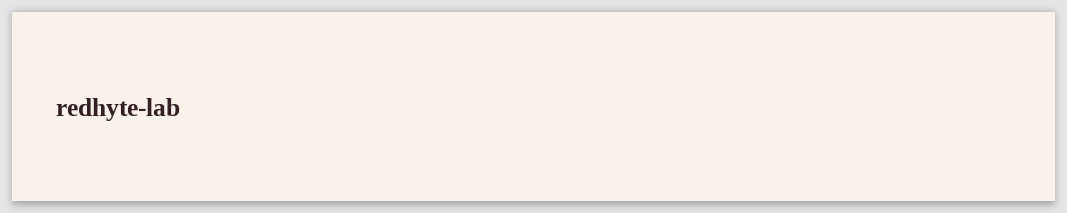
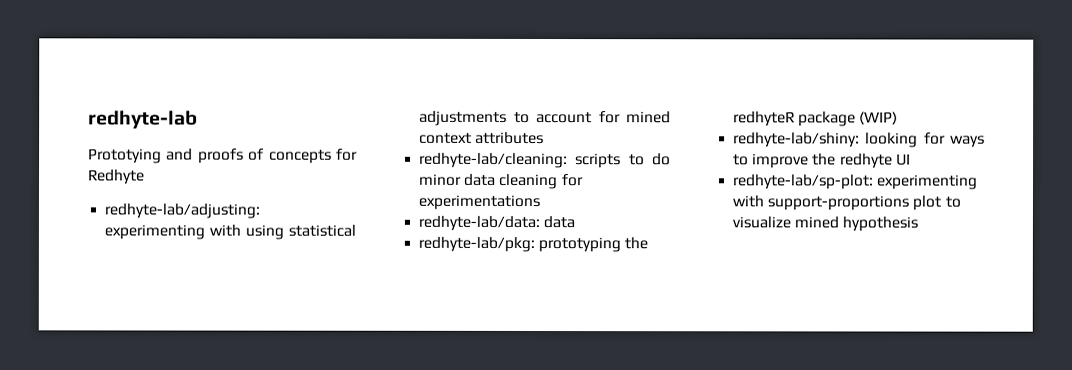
(180, 109) none -> [88,148,358,164] [88,169,145,185] [104,203,261,219] [104,224,356,240] [419,110,671,126] [419,131,545,145] [419,152,671,169] [418,173,584,190] [418,194,541,211] [418,215,576,232] [418,236,649,253] [733,111,899,127] [733,132,985,148] [733,153,911,169] [732,174,979,190] [732,195,961,211] [732,216,919,232] // Prototying and proofs of concepts for Redhyte // redhyte-lab/adjusting: experimenting with using statistical adjustments to account for mined context attributes // redhyte-lab/cleaning: scripts to do minor data cleaning for experimentations // redhyte-lab/data: data // redhyte-lab/pkg: prototyping the redhyteR package (WIP) // redhyte-lab/shiny: looking for ways to improve the redhyte UI // redhyte-lab/sp-plot: experimenting with support-proportions plot to visualize mined hypothesis

